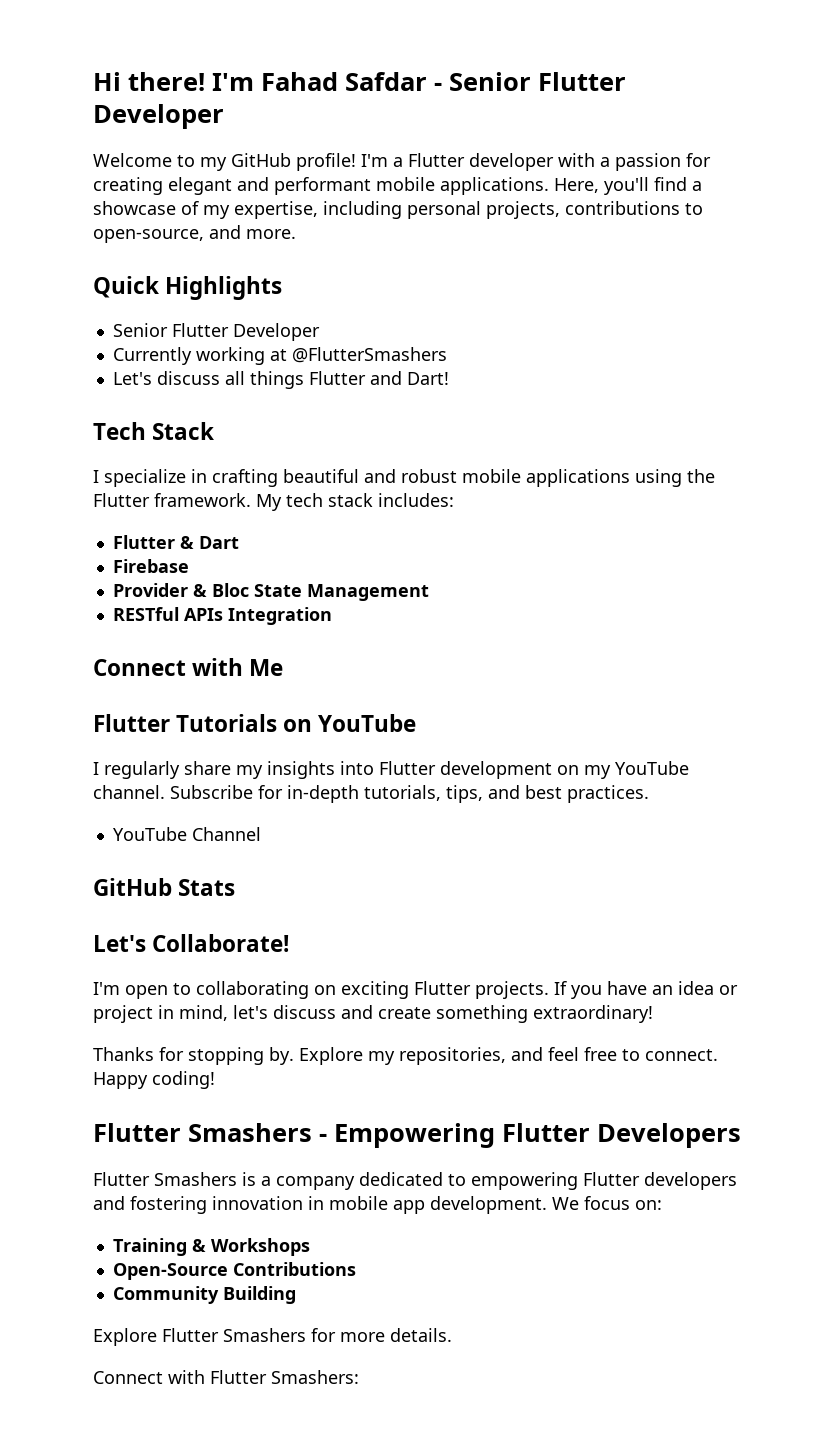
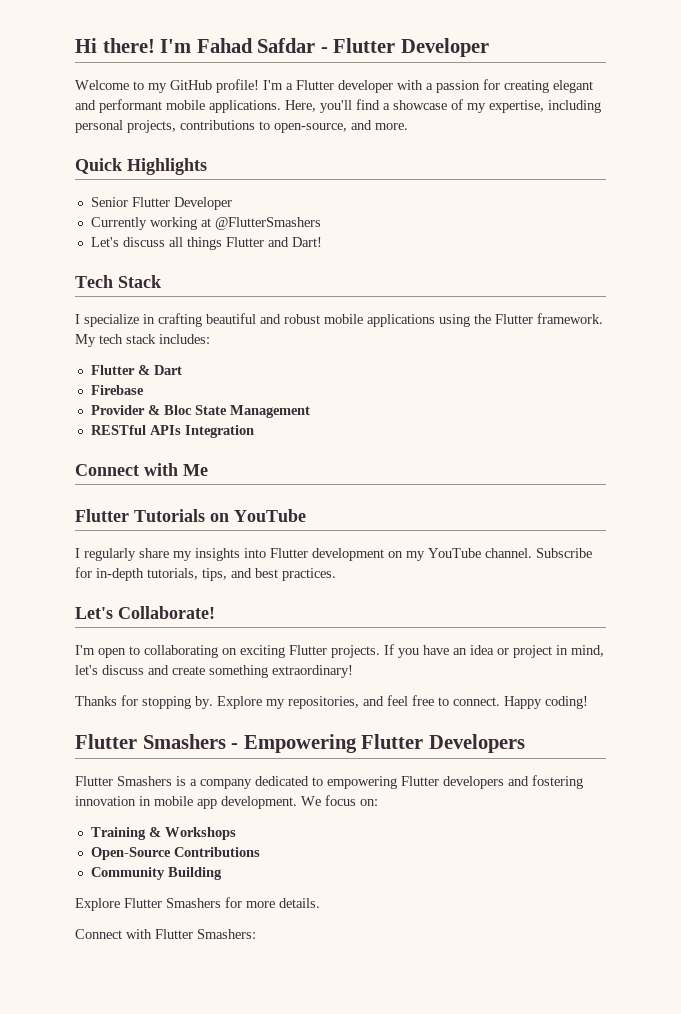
[449,72,531,91] Senior -> (328, 50) none
[112,827,261,841] [93,878,236,896] // YouTube Channel // GitHub Stats -> (336, 574) none

